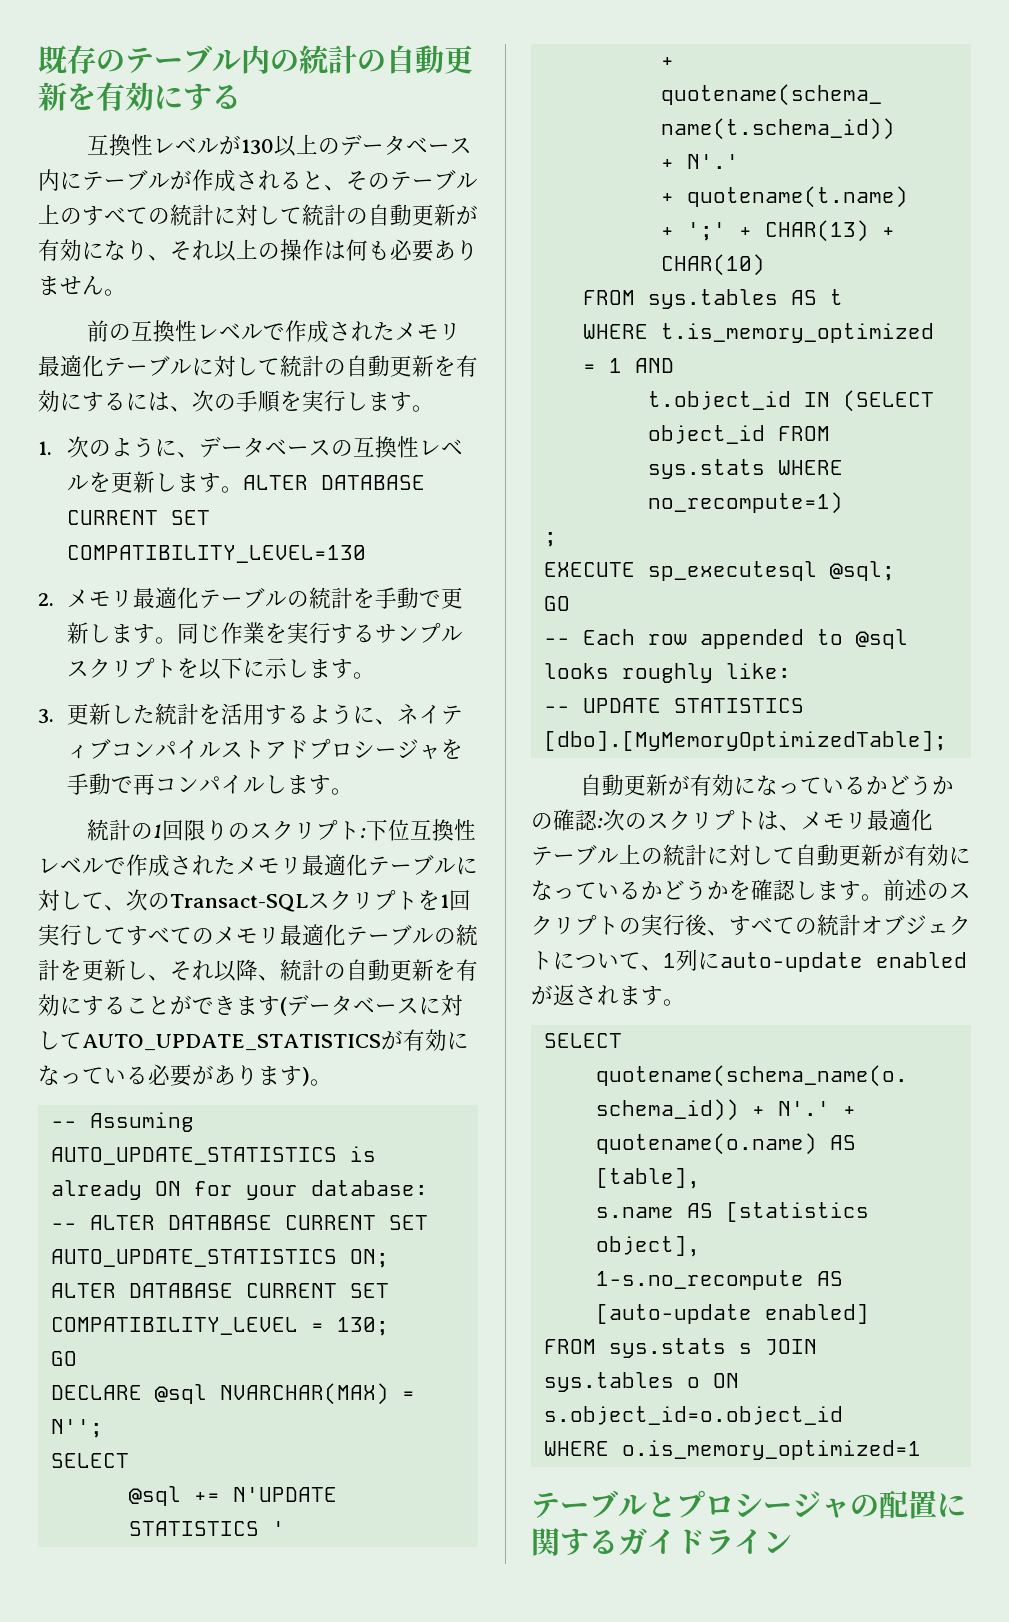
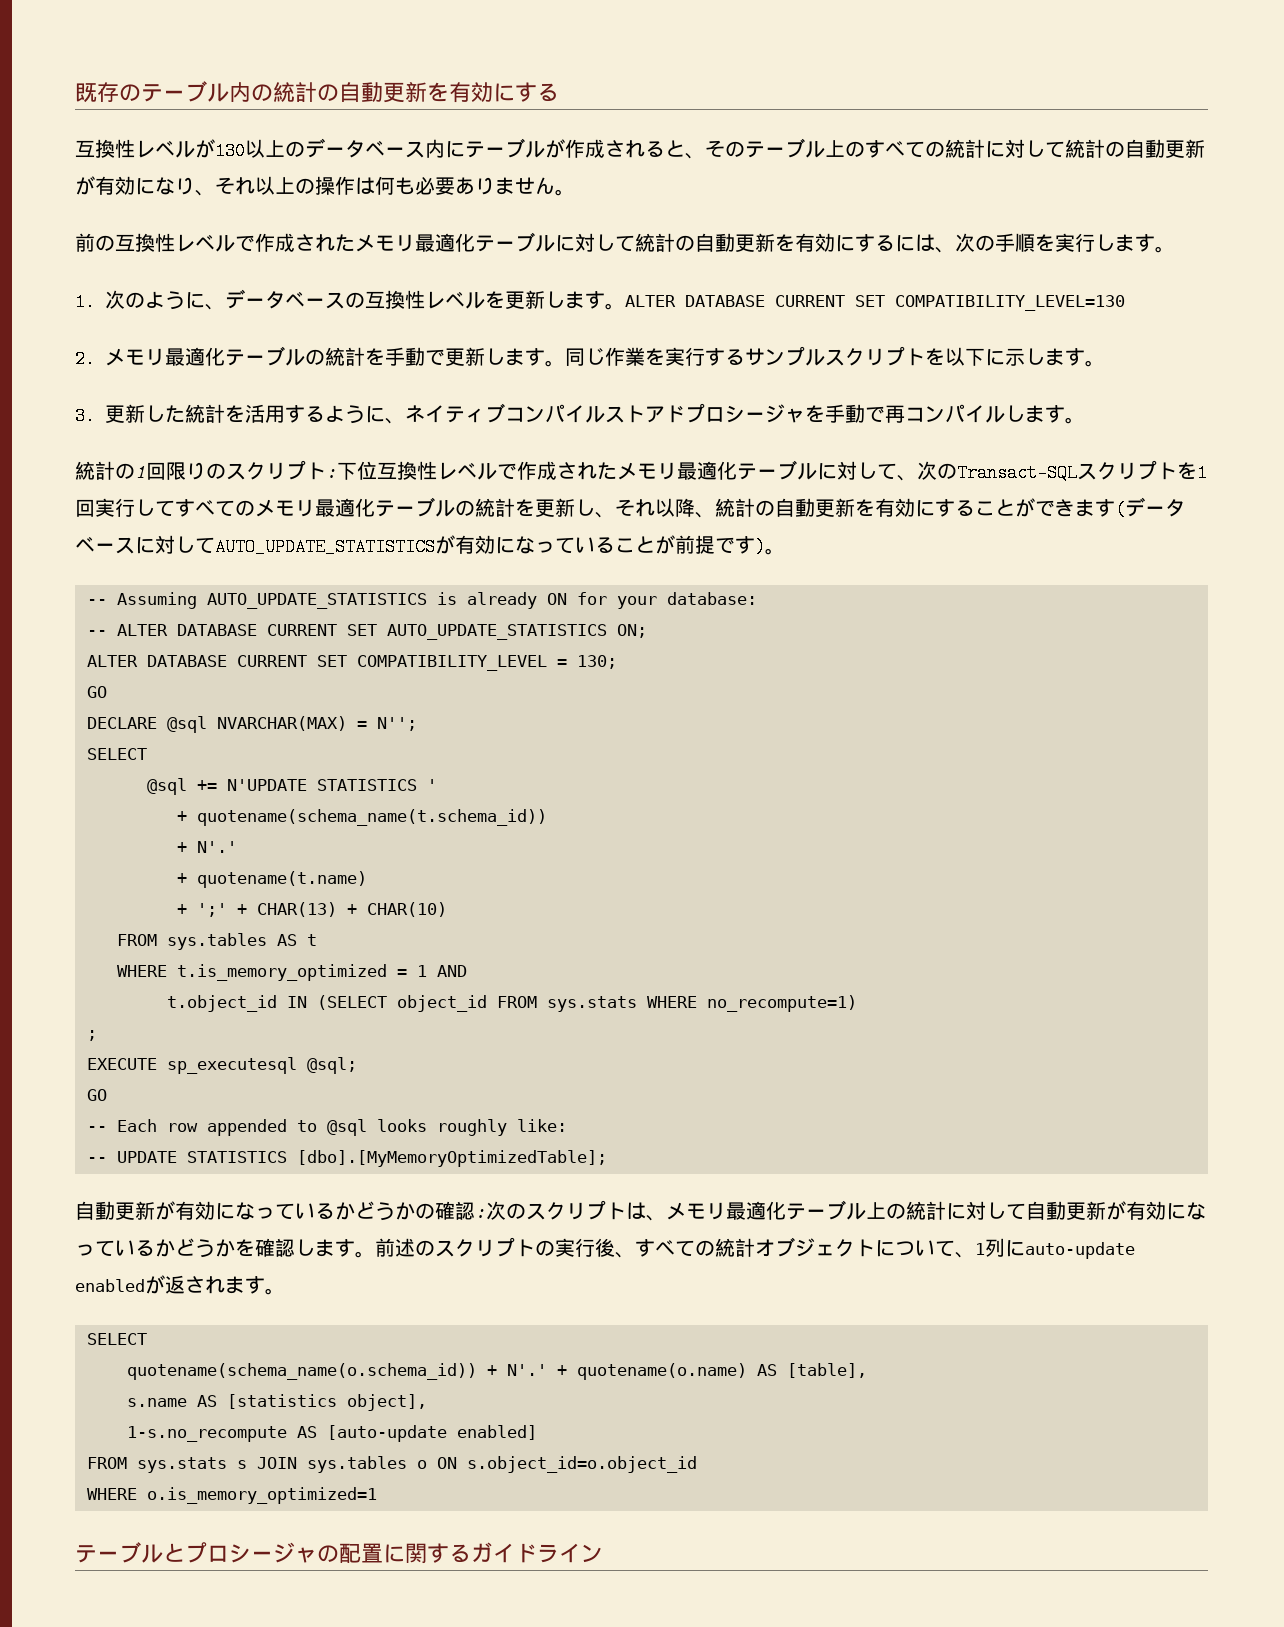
[148,1064,280,1087] 必要がありま -> [615,535,735,554] ことが前提で

